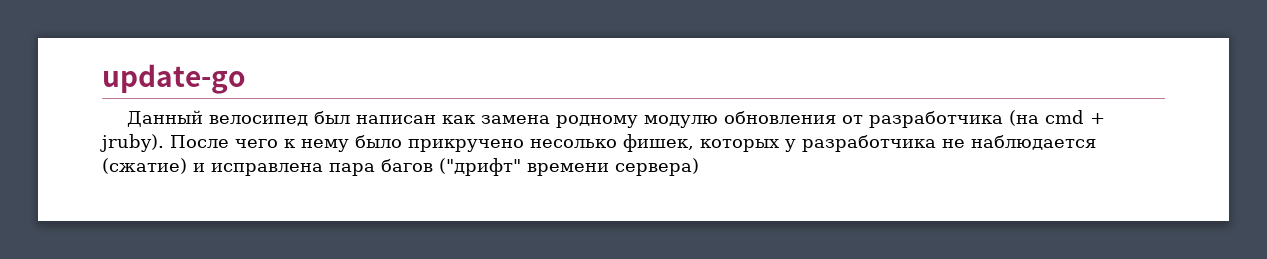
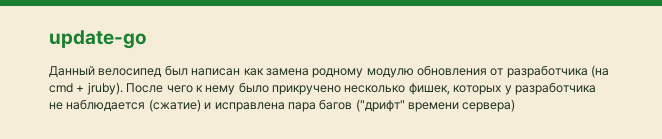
[530,139,617,148] несолько -> [344,85,406,93] несколько

